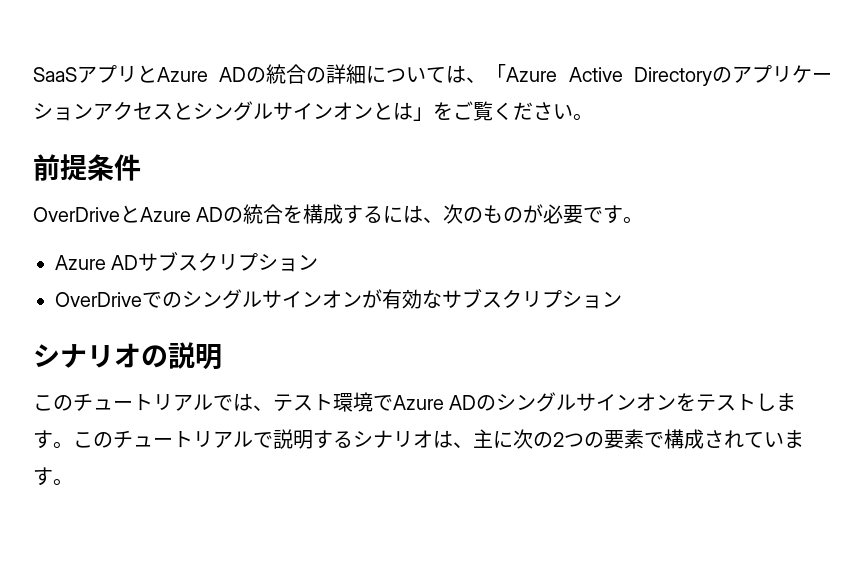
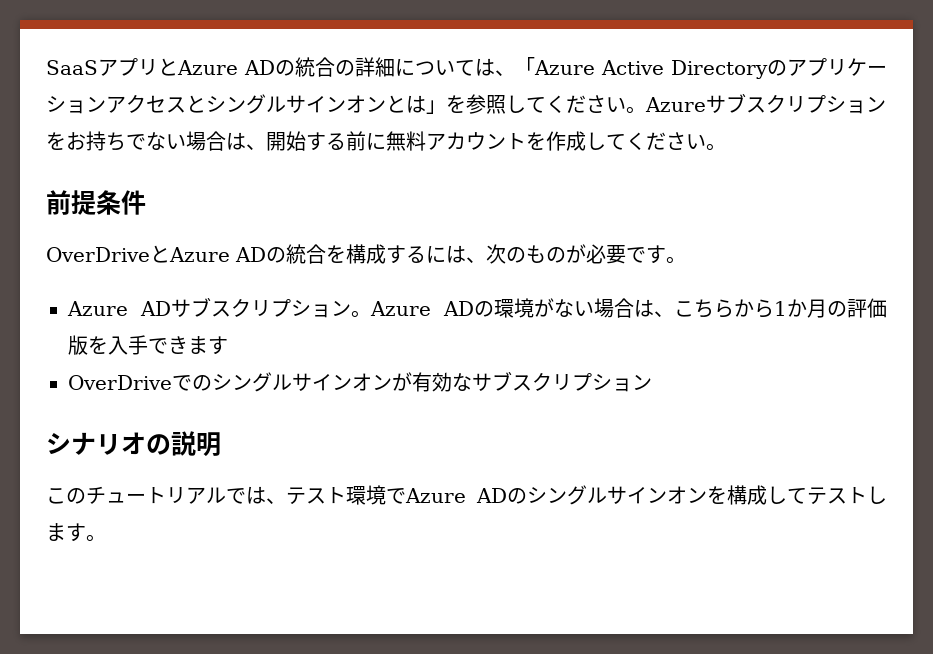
[453,101,493,121] ご覧 -> [466,93,886,114] [46,131,626,151] 参照してください。Azureサブスクリプションをお持ちでない場合は、開始する前に無料アカウントを作成して
(319, 262) none -> [351,298,887,318] [68,335,228,355] 。Azure ADの環境がない場合は、こちらから1か月の評価版を入手できます
(697, 402) none -> [727,485,807,505] 構成して
[73,429,804,449] [33,467,73,486] このチュートリアルで説明するシナリオは、主に次の2つの要素で構成されています。 -> (106, 538) none

